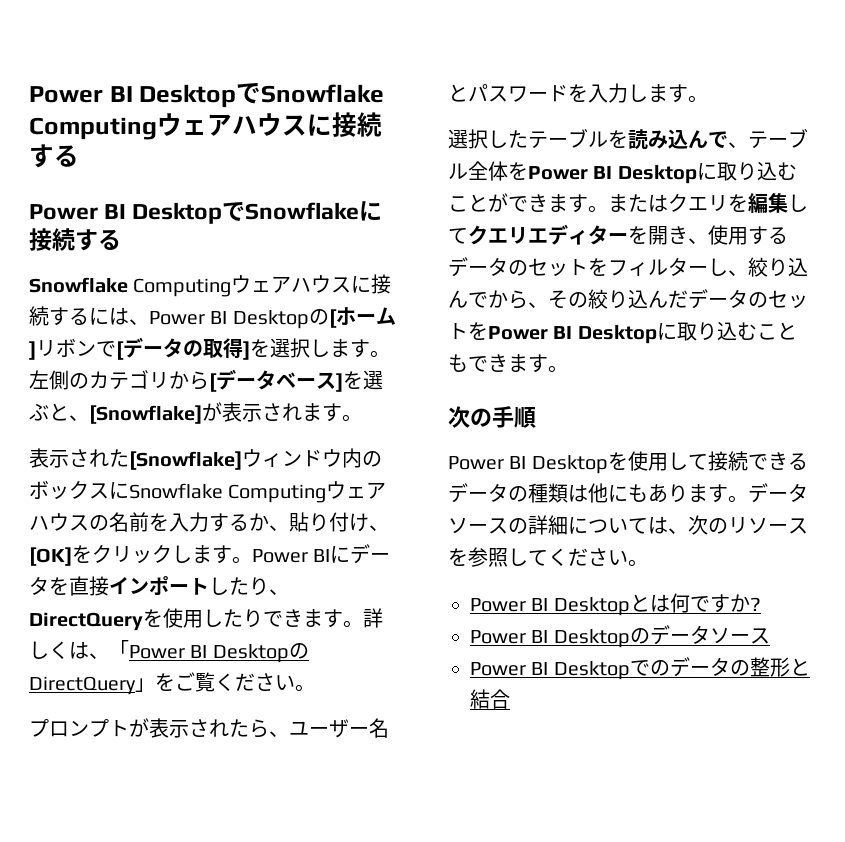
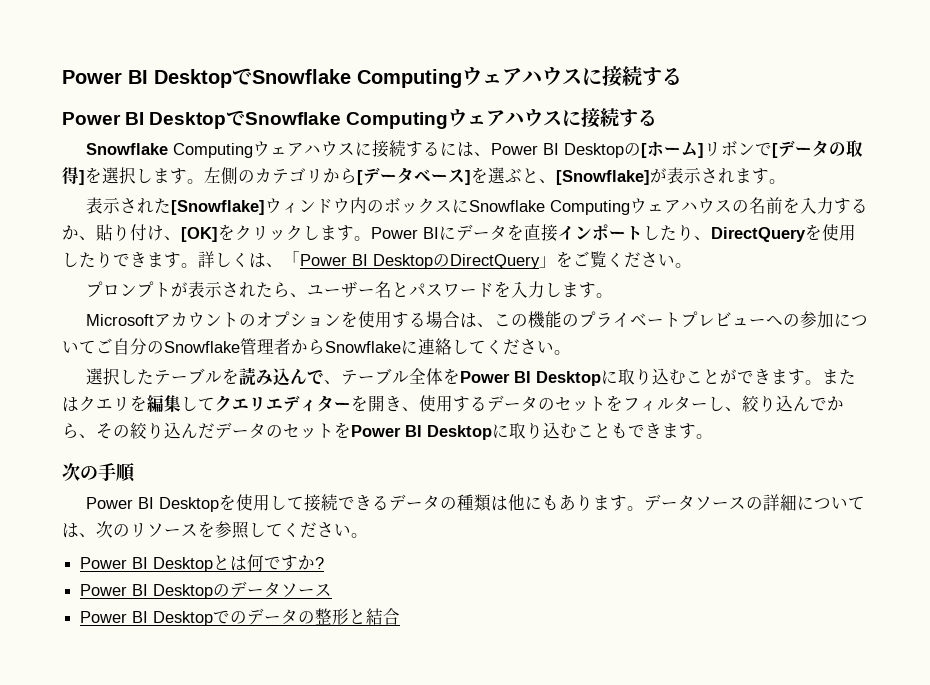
(360, 211) none -> [346,109,563,129] Computingウェアハウス
(708, 99) none -> [85,311,868,328] [62,338,571,355] // Microsoftアカウントのオプションを使用する場合は、この機能のプライベートプレビューへの参加についてご自分のSnowflake管理者からSnowflakeに連絡してください。

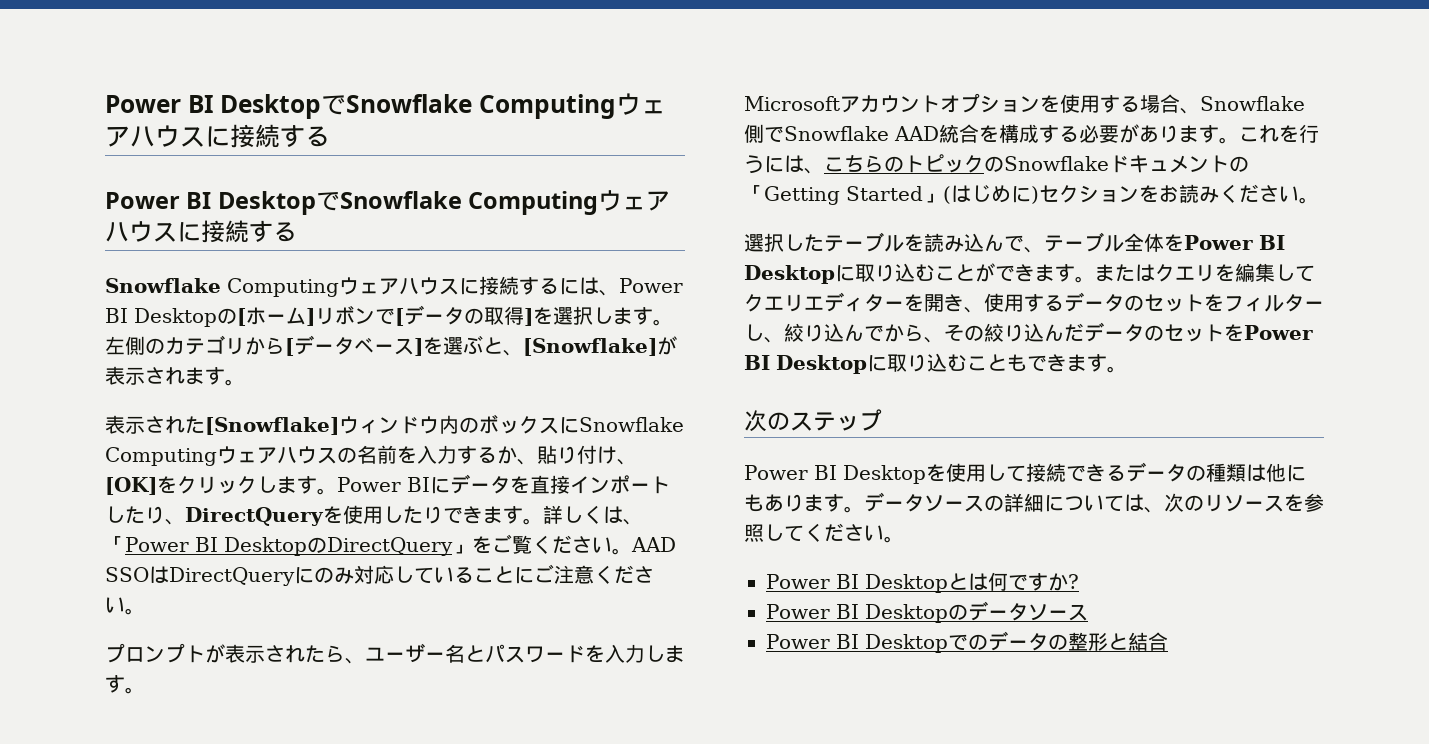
(692, 265) none -> [630,537,676,552] [105,564,654,586] [105,597,145,615] AAD SSOはDirectQueryにのみ対応していることにご注意ください。
[238,314,256,327] の -> (940, 104) none
[459,311,868,328] [62,338,486,355] は、この機能のプライベートプレビューへの参加についてご自分のSnowflake管理者からSnowflakeに連絡して -> [1180,96,1305,114] [744,124,1319,144] [744,154,1249,174] [744,184,1219,205] 、Snowflake側でSnowflake AAD統合を構成する必要があります。これを行うには、こちらのトピックのSnowflakeドキュメントの「Getting Started」(はじめに)セクションをお読み
[98,463,135,482] 手順 -> [790,409,882,431] ステップ

